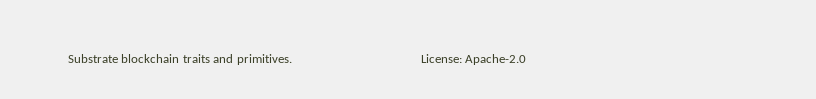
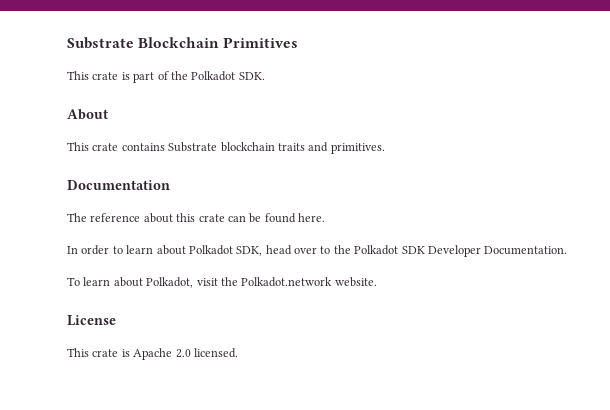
[68,54,292,65] [421,54,527,65] Substrate blockchain traits and primitives. // License: Apache-2.0 -> [67,37,299,49] [67,71,265,83] [67,109,108,120] [67,142,385,154] [67,180,170,190] [67,213,325,223] [67,245,568,257] [67,277,377,288] [67,315,116,326] [67,348,238,360] Substrate Blockchain Primitives // This crate is part of the Polkadot SDK. // About // This crate contains Substrate blockchain traits and primitives. // Documentation // The reference about this crate can be found here. // In order to learn about Polkadot SDK, head over to the Polkadot SDK Developer Documentation. // To learn about Polkadot, visit the Polkadot.network website. // License // This crate is Apache 2.0 licensed.

